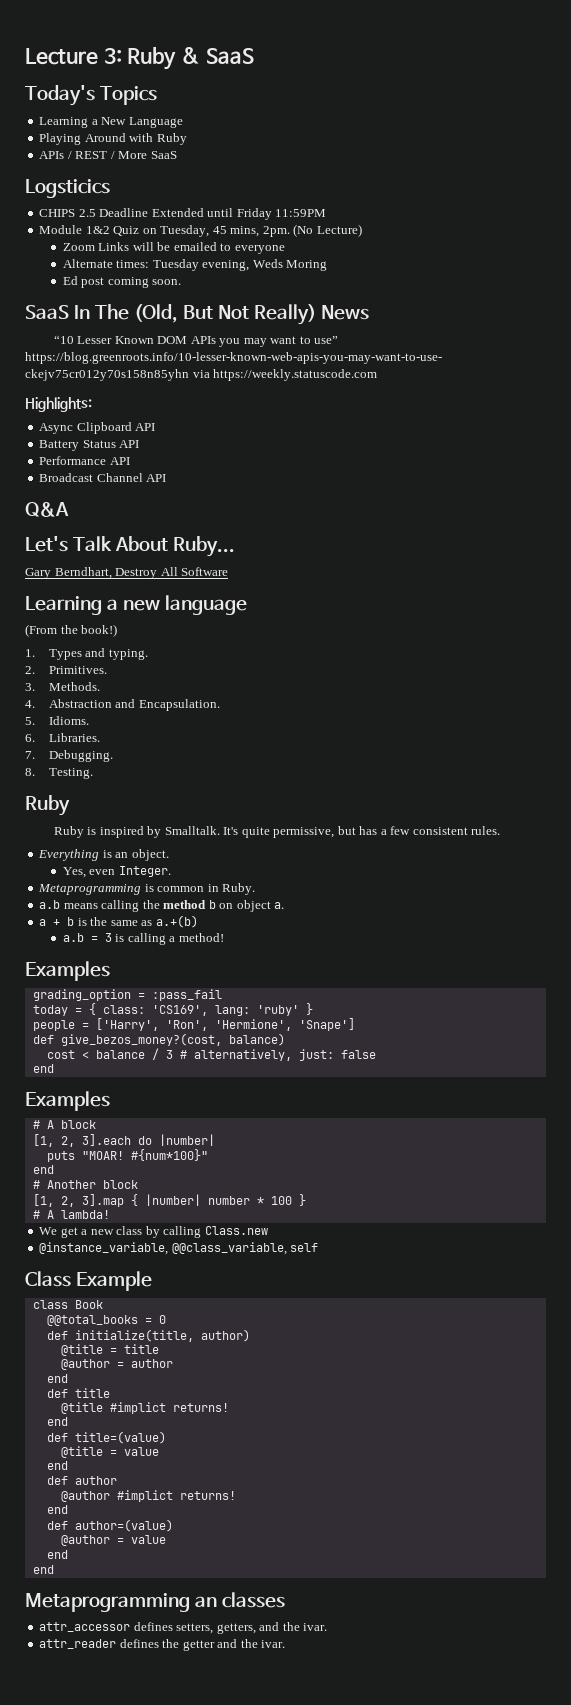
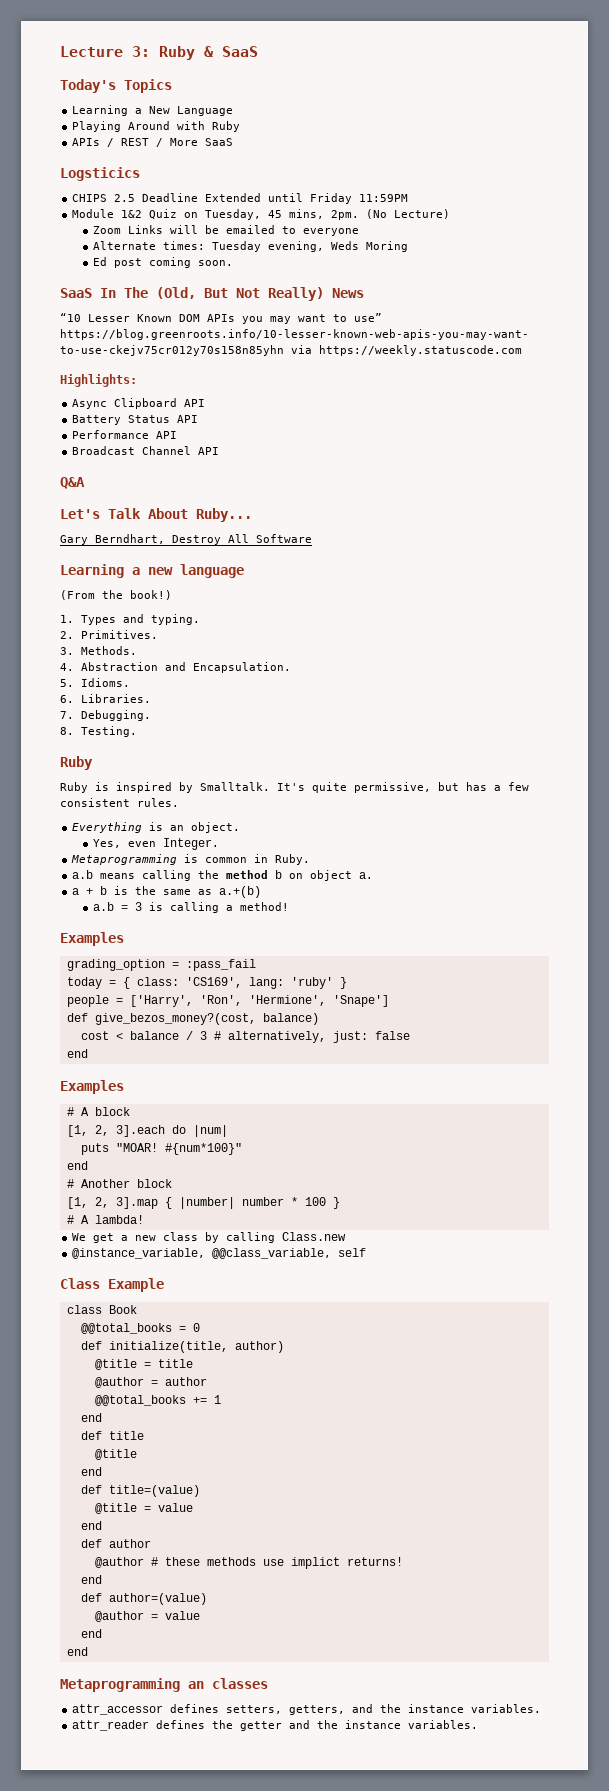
[158,1134,215,1146] |number| -> [192,1125,228,1137] |num|
(173, 1363) none -> [94,1395,221,1406] // @@total_books += 1
[109,1402,229,1414] #implict returns! -> (137, 1454) none
[116,1490,173,1502] #implict -> [150,1557,340,1569] # these methods use implict
[303,1623,328,1631] ivar. -> [408,1704,542,1713] instance variables.
[261,1640,286,1648] ivar. -> [345,1720,479,1729] instance variables.

